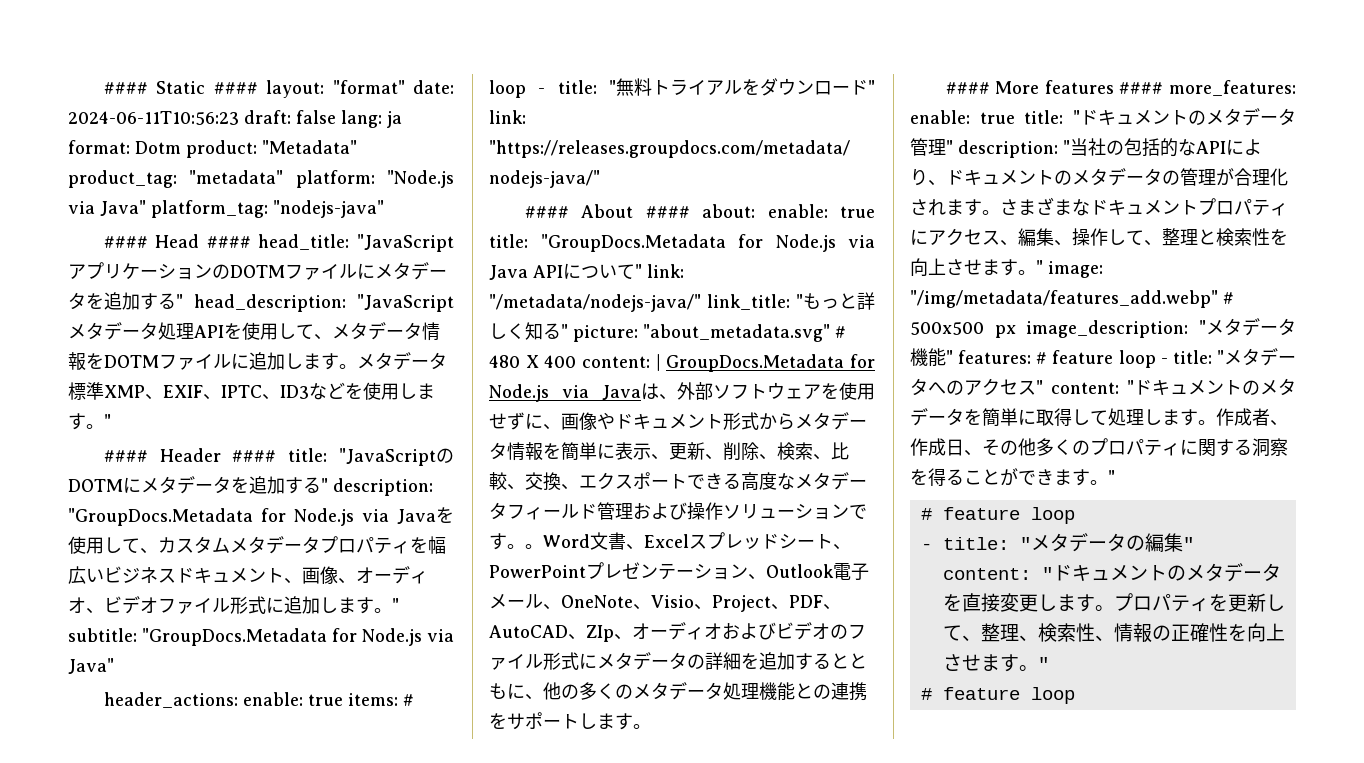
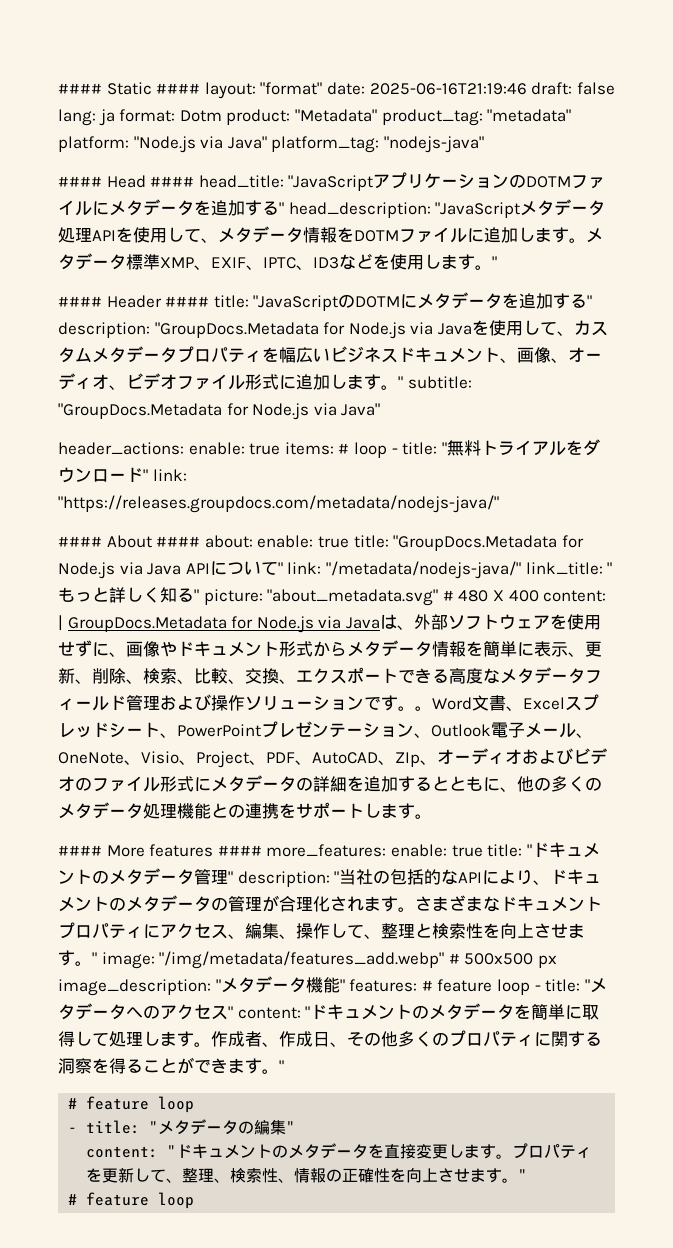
[68,111,239,125] 2024-06-11T10:56:23 -> [369,83,527,95] 2025-06-16T21:19:46

